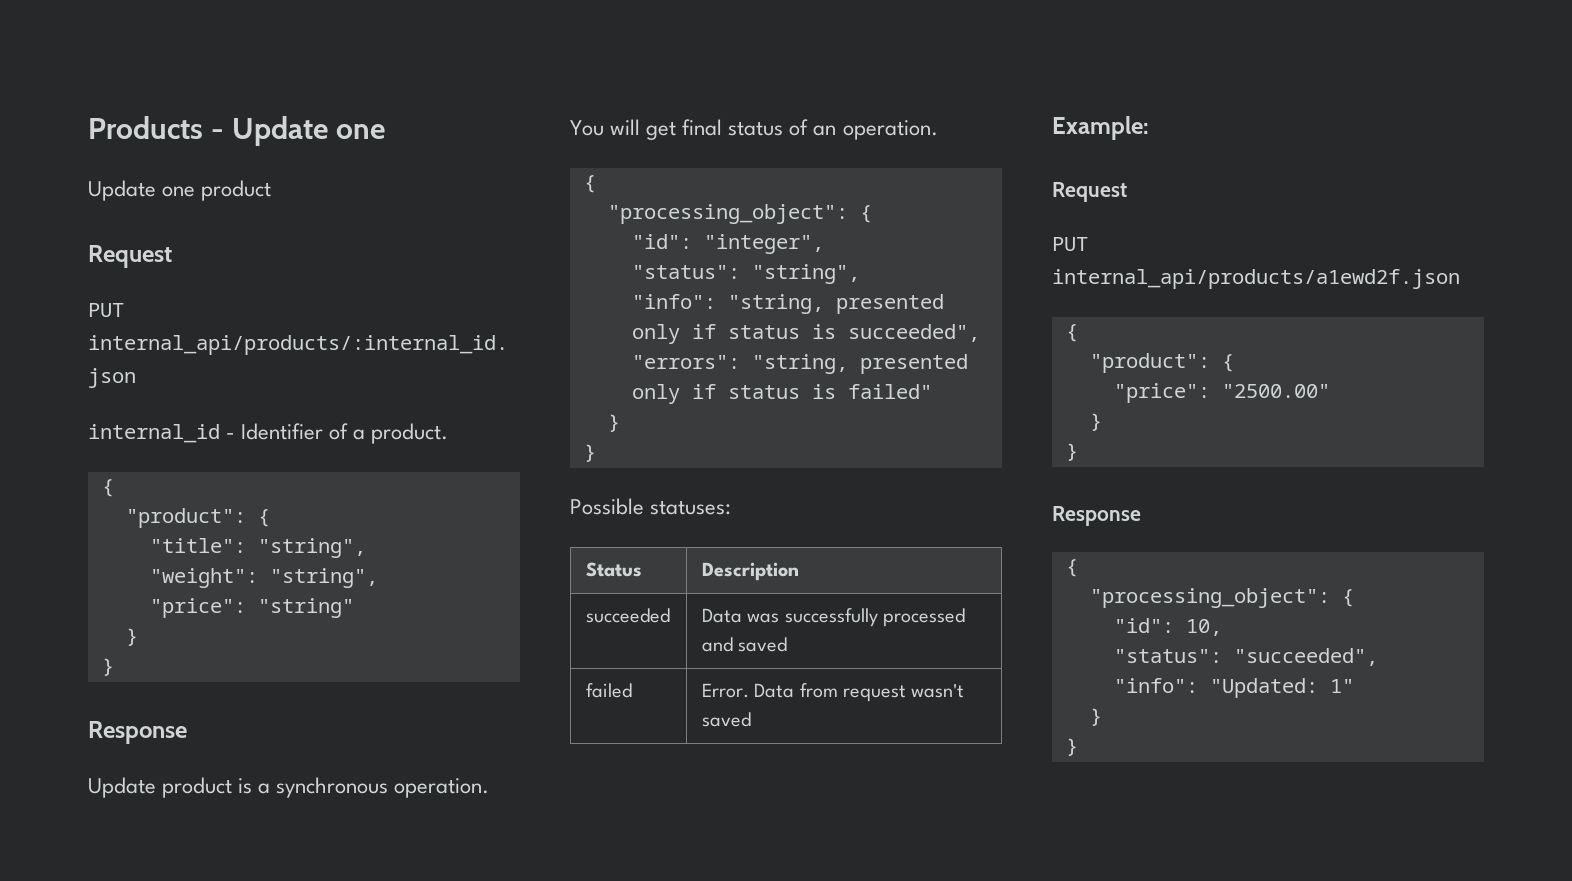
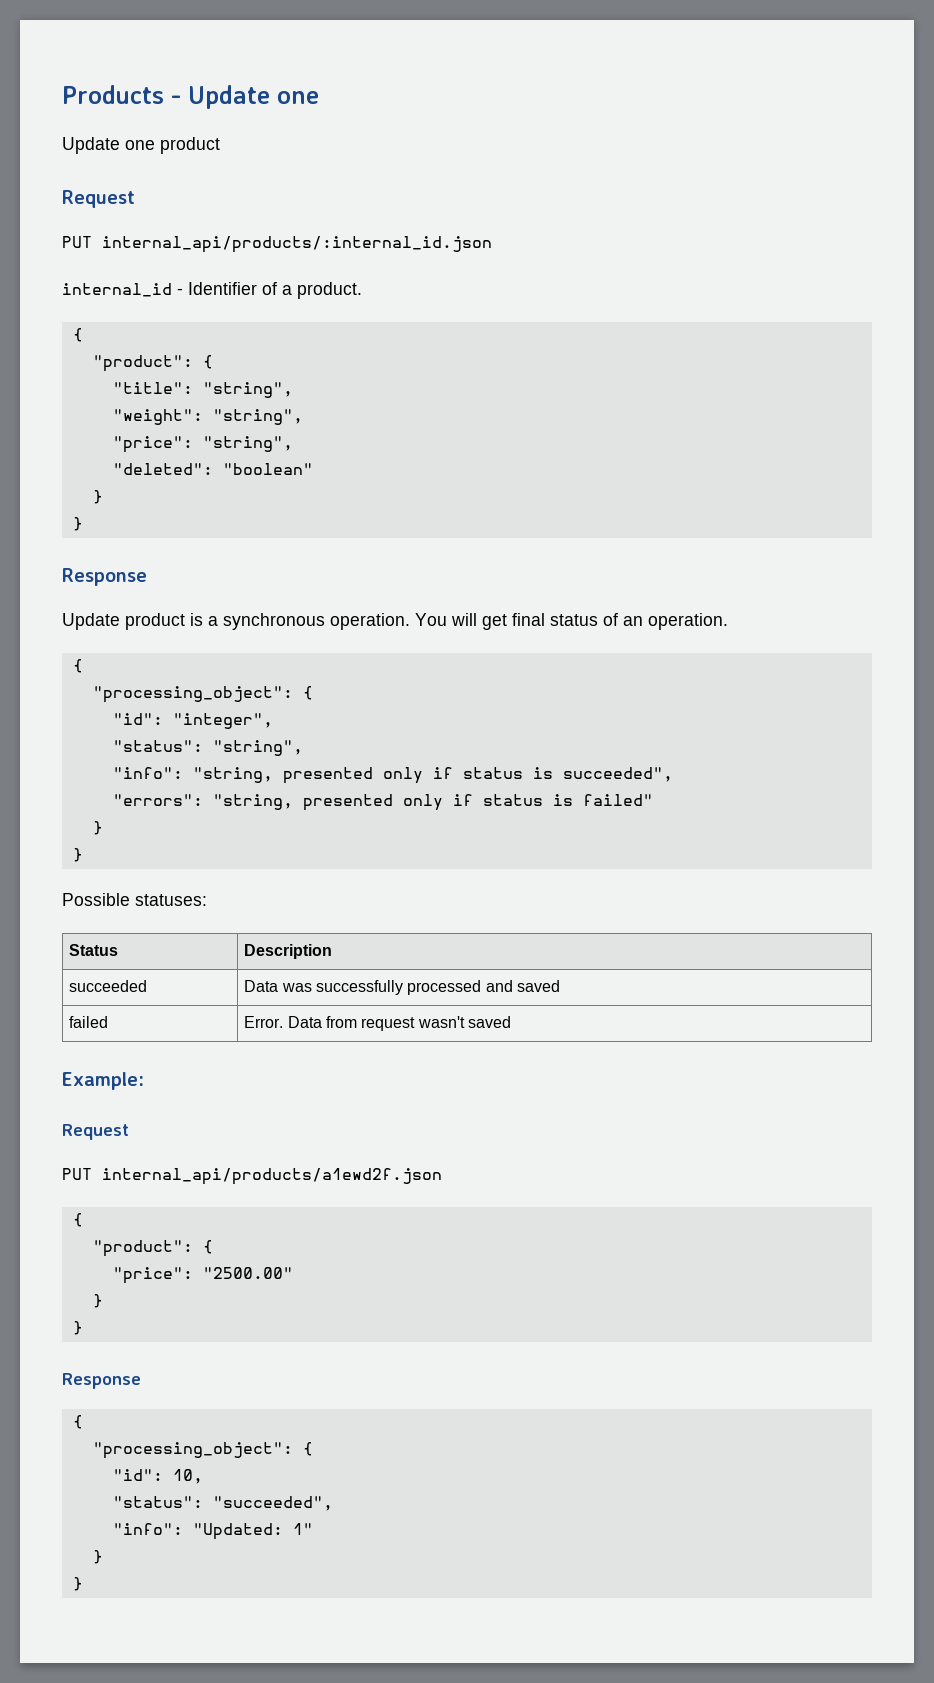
[257,598,354,618] "string" -> [202,436,293,452] [112,463,313,475] "string", // "deleted": "boolean"

